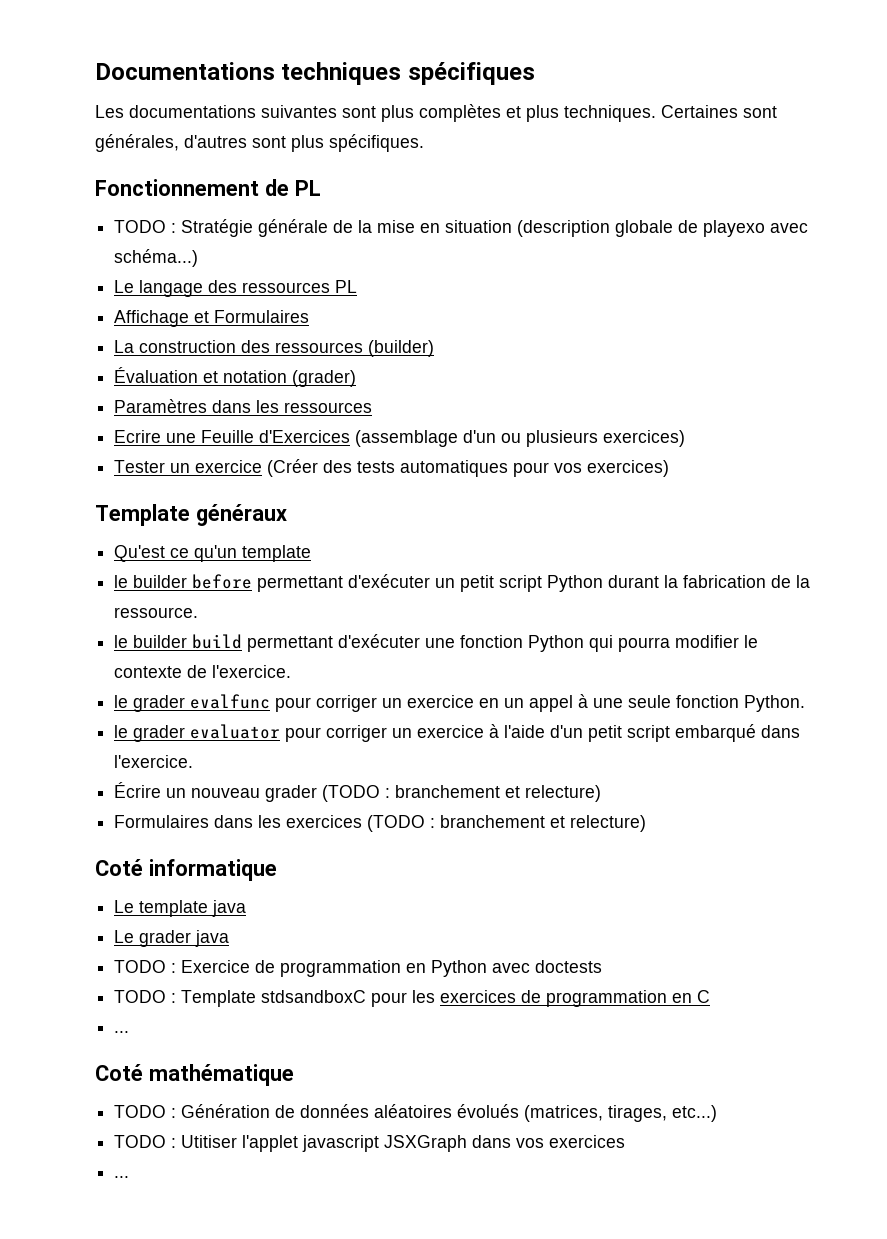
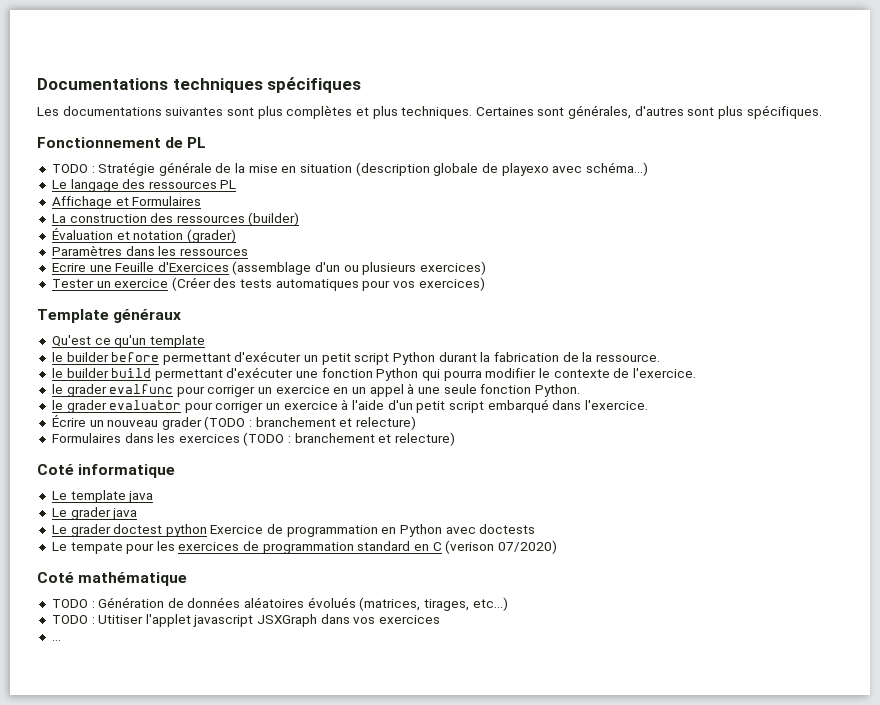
[114,960,177,973] TODO : -> [51,524,207,537] Le grader doctest python
[114,990,367,1007] TODO : Template stdsandboxC -> [51,542,123,554] Le tempate
(668, 998) none -> [357,541,411,551] standard
[114,1031,130,1033] // ... -> [445,540,557,554] (verison 07/2020)

